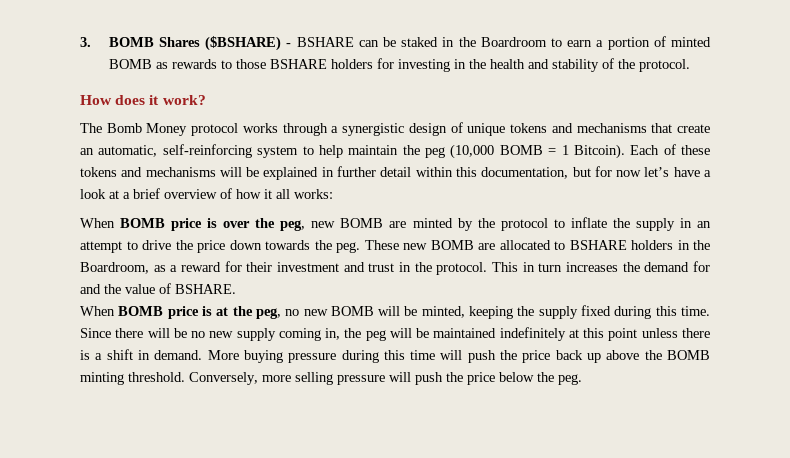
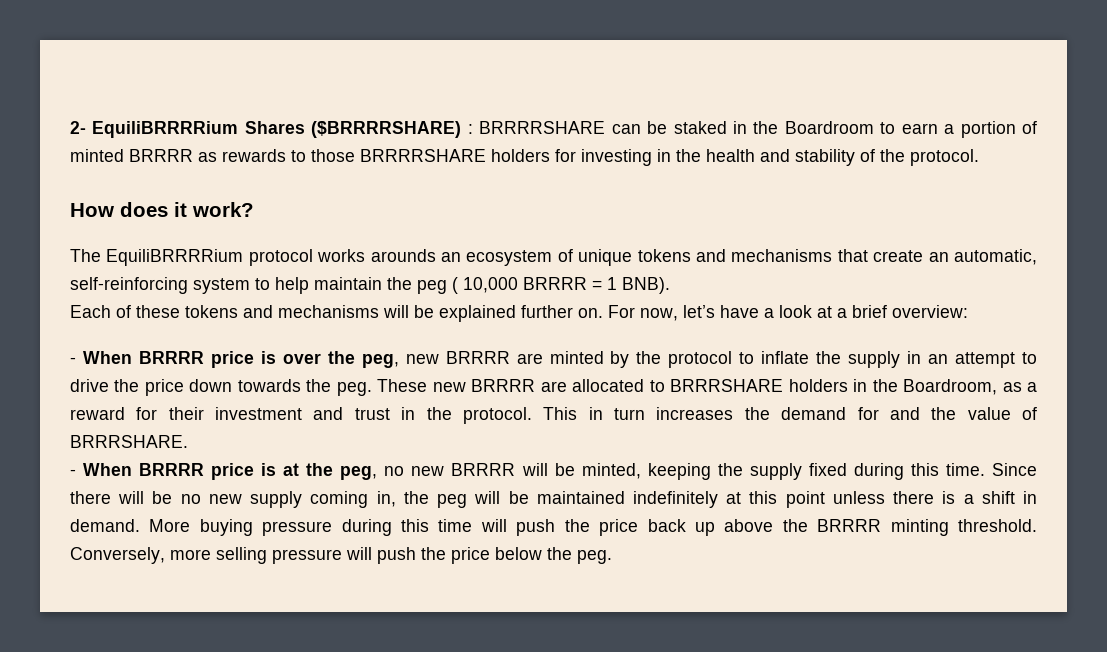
[80,36,354,51] 3. BOMB Shares ($BSHARE) - BSHARE -> [70,121,606,138] 2- EquiliBRRRRium Shares ($BRRRRSHARE) : BRRRRSHARE
[108,59,152,69] BOMB -> [129,149,193,162] BRRRR
[269,59,327,69] BSHARE -> [360,149,486,162] BRRRRSHARE
[106,123,447,136] Bomb Money protocol works through a synergistic design -> [106,249,553,266] EquiliBRRRRium protocol works arounds an ecosystem
[450,144,543,159] (10,000 BOMB -> [452,277,587,294] ( 10,000 BRRRR
[573,144,625,159] Bitcoin). -> [622,277,670,294] BNB). //
[321,166,642,179] in further detail within this documentation, but for now -> [521,305,678,321] further on. For now,
[164,188,333,199] [80,218,166,228] overview of how it all works: // When BOMB -> [892,305,968,318] [70,351,204,364] overview: // - When BRRRR
[340,218,384,228] BOMB -> [445,351,510,364] BRRRR
[430,240,474,250] BOMB -> [471,379,536,392] BRRRR
[569,240,627,250] BSHARE -> [670,379,784,392] BRRRSHARE
[175,284,236,294] [80,306,164,316] BSHARE. // When BOMB -> [70,435,188,448] [70,463,205,476] BRRRSHARE. // - When BRRRR
[330,306,374,316] BOMB -> [451,463,516,476] BRRRR
[667,350,710,360] BOMB -> [817,519,882,532] BRRRR

